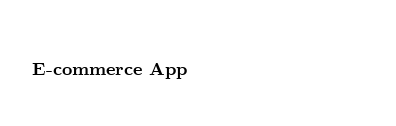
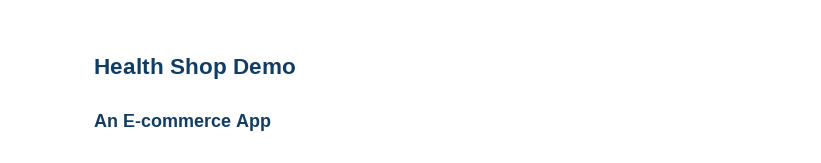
(32, 69) none -> [94,58,297,79] [94,114,118,127] Health Shop Demo // An

